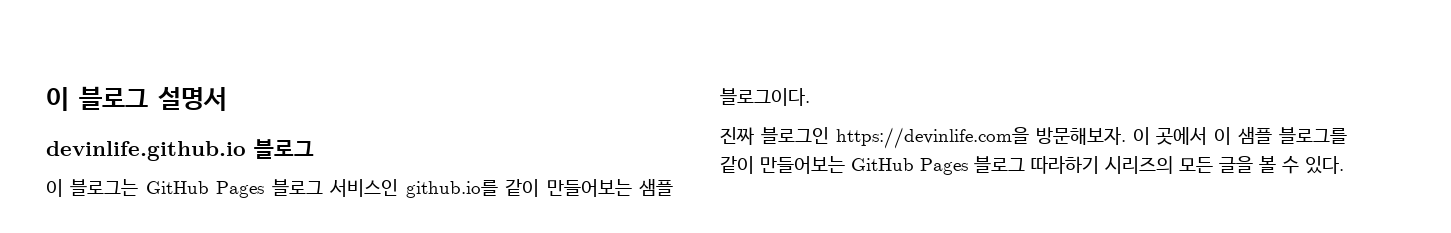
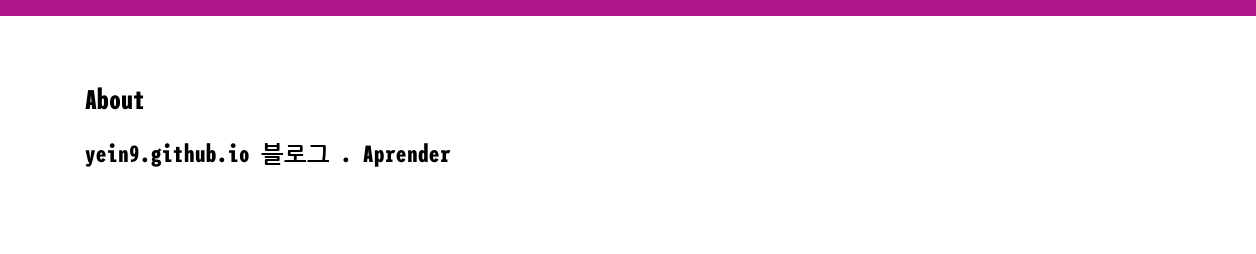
[46,86,227,111] [46,139,314,161] [46,179,674,198] [720,88,810,106] [720,127,1347,149] [720,156,1344,175] 이 블로그 설명서 // devinlife.github.io 블로그 // 이 블로그는 GitHub Pages 블로그 서비스인 github.io를 같이 만들어보는 샘플 블로그이다. // 진짜 블로그인 https://devinlife.com을 방문해보자. 이 곳에서 이 샘플 블로그를 같이 만들어보는 GitHub Pages 블로그 따라하기 시리즈의 모든 글을 볼 수 있다. -> [85,87,145,110] [85,143,451,167] About // yein9.github.io 블로그 . Aprender

